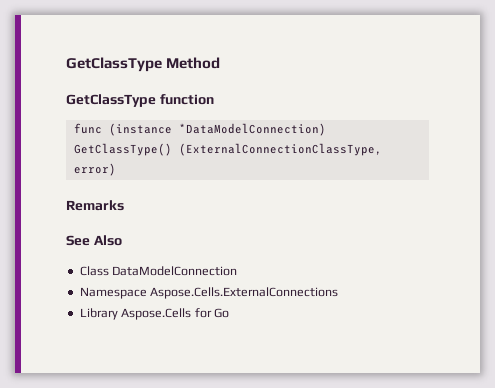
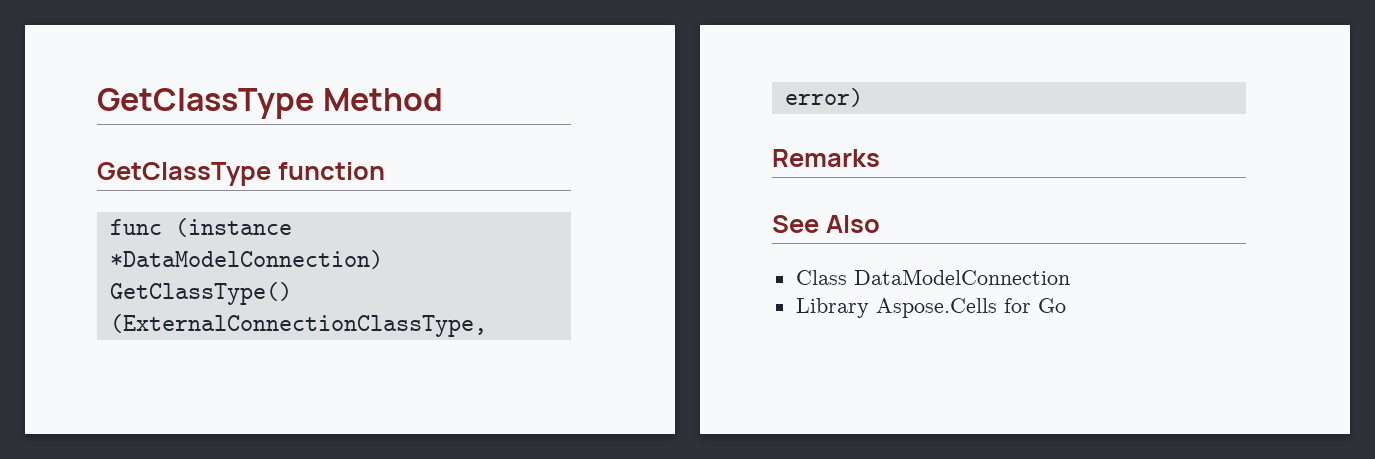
[79,287,339,299] // Namespace Aspose.Cells.ExternalConnections -> (1070, 277) none

